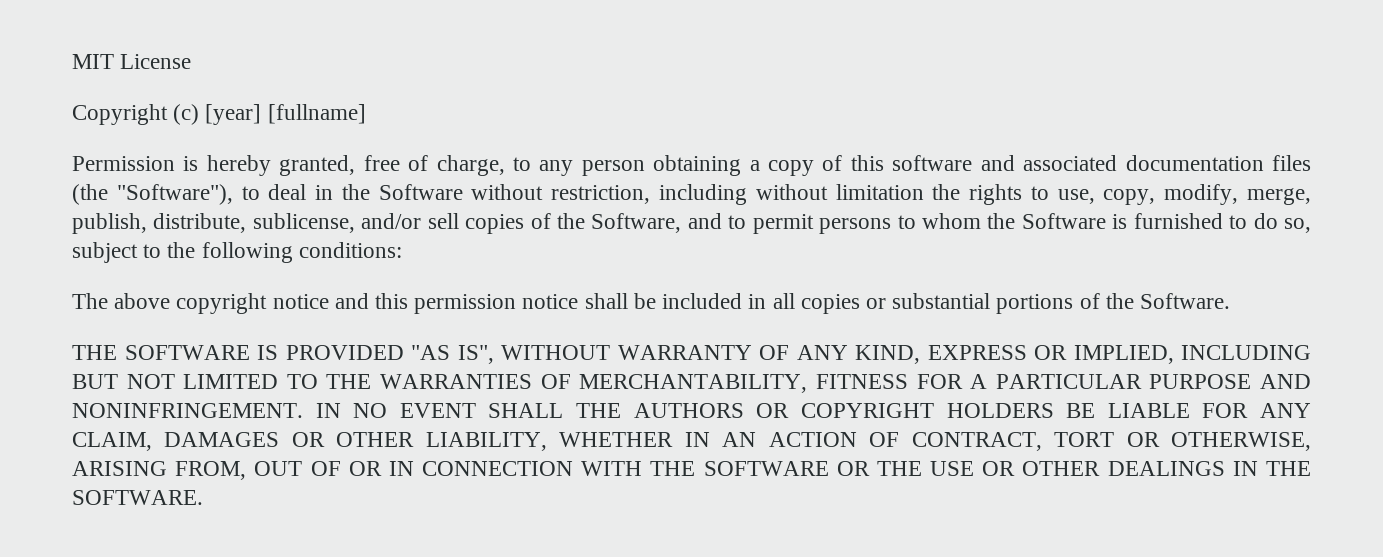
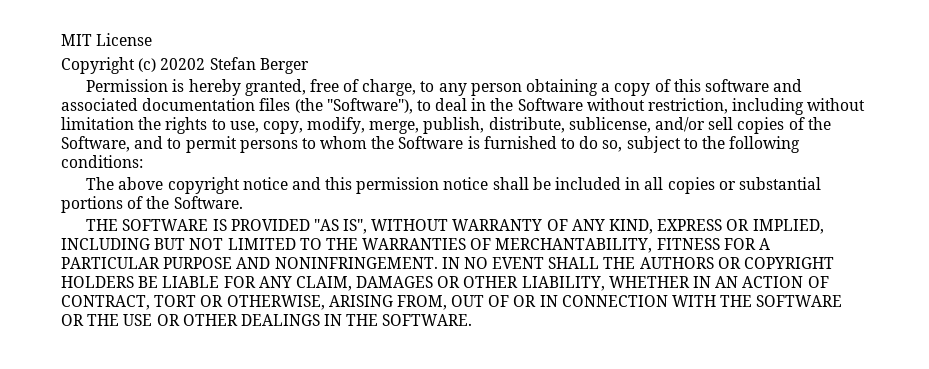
[205,104,366,125] [year] [fullname] -> [160,57,309,74] 20202 Stefan Berger

